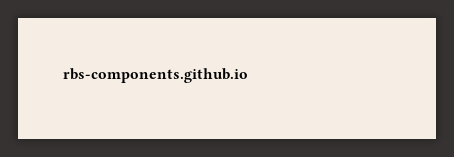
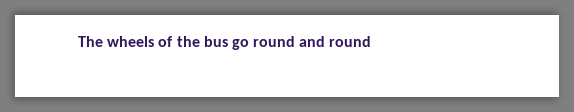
[63,68,248,83] rbs-components.github.io -> [78,36,372,50] The wheels of the bus go round and round

